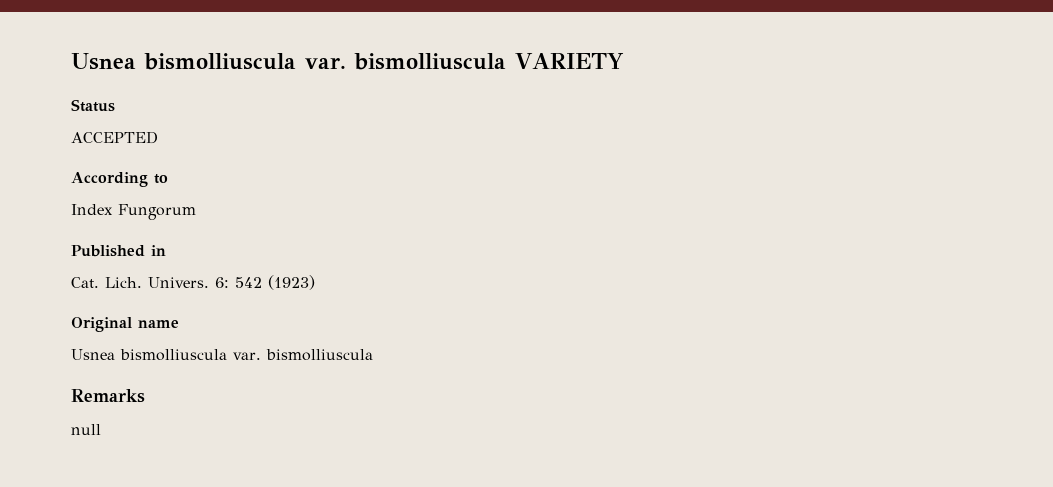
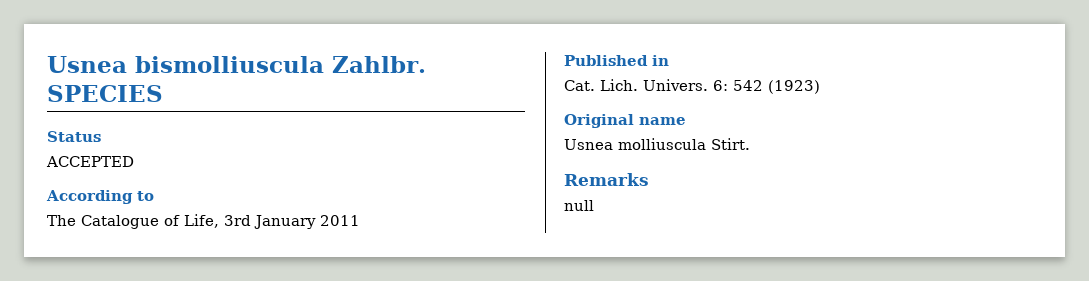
[71,53,624,70] Usnea bismolliuscula var. bismolliuscula VARIETY -> [47,56,426,73] [47,85,163,102] Usnea bismolliuscula Zahlbr. SPECIES
[71,204,196,220] Index Fungorum -> [47,214,360,229] The Catalogue of Life, 3rd January 2011
[120,349,373,361] bismolliuscula var. bismolliuscula -> [618,138,750,150] molliuscula Stirt.

